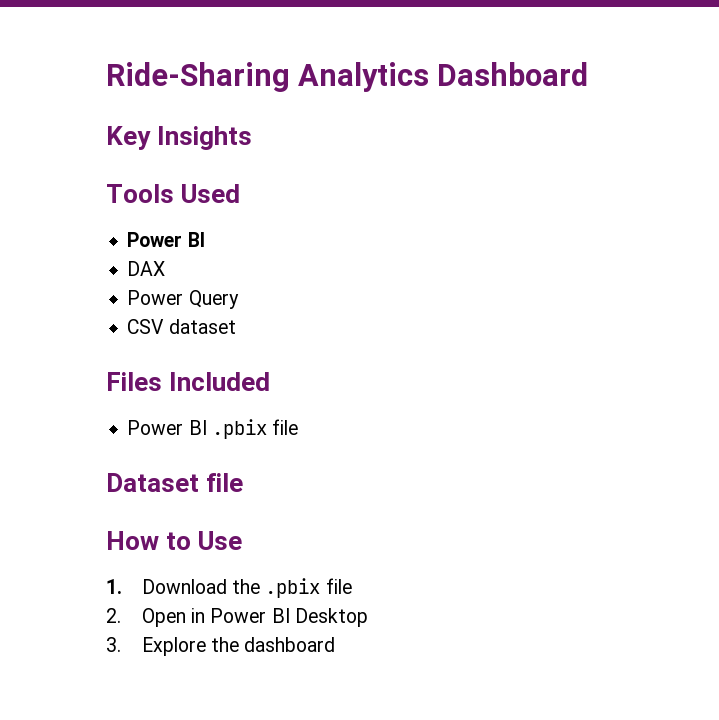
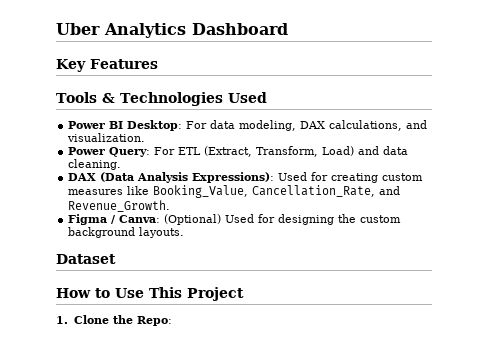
[106,62,290,92] Ride-Sharing -> [56,23,100,35] Uber
[157,126,253,150] Insights -> [90,59,158,69] Features
(174, 193) none -> [101,92,223,106] & Technologies
[127,261,166,276] [127,290,239,309] [127,319,236,334] [106,372,271,391] [127,419,299,439] // DAX // Power Query // CSV dataset // Files Included // Power BI .pbix file -> [127,120,428,131] [67,133,146,142] [68,146,409,157] [68,159,122,170] [68,172,424,183] [68,185,401,198] [68,200,171,212] [68,214,402,225] [68,227,185,238] Desktop: For data modeling, DAX calculations, and visualization. // Power Query: For ETL (Extract, Transform, Load) and data cleaning. // DAX (Data Analysis Expressions): Used for creating custom measures like Booking_Value, Cancellation_Rate, and Revenue_Growth. // Figma / Canva: (Optional) Used for designing the custom background layouts.
[206,473,244,492] file -> (116, 259) none
(243, 540) none -> [149,287,244,301] This Project
[141,578,352,598] [106,608,368,627] [106,637,336,656] Download the .pbix file // 2. Open in Power BI Desktop // 3. Explore the dashboard -> [73,315,172,326] Clone the Repo:

